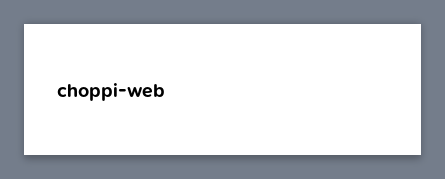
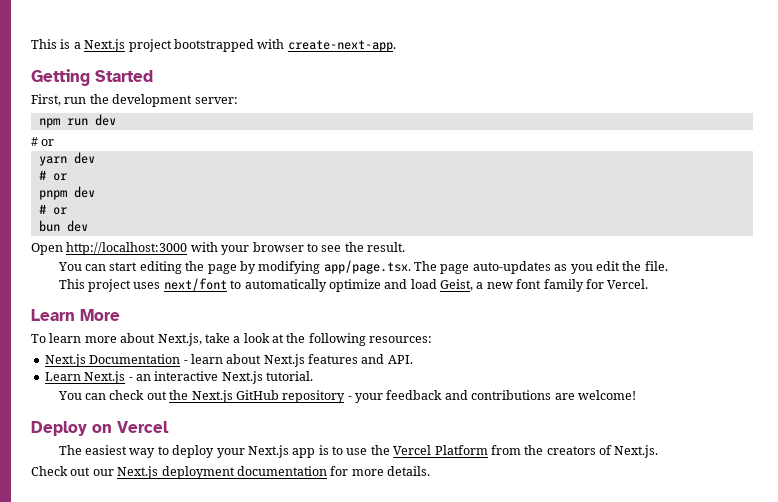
[57,83,165,101] choppi-web -> [31,39,396,52] [31,69,153,86] [31,94,238,107] [38,114,116,128] [31,137,55,146] [38,152,95,166] [38,170,67,181] [38,186,95,200] [38,204,67,215] [38,220,88,232] [31,242,405,255] [57,260,668,274] [58,278,649,292] [31,309,120,321] [31,333,433,346] [44,354,413,367] [44,371,313,384] [57,390,636,403] [31,421,169,436] [58,445,659,458] [31,466,430,479] This is a Next.js project bootstrapped with create-next-app. // Getting Started // First, run the development server: // npm run dev // # or // yarn dev // # or // pnpm dev // # or // bun dev // Open http://localhost:3000 with your browser to see the result. // You can start editing the page by modifying app/page.tsx. The page auto-updates as you edit the file. // This project uses next/font to automatically optimize and load Geist, a new font family for Vercel. // Learn More // To learn more about Next.js, take a look at the following resources: // Next.js Documentation - learn about Next.js features and API. // Learn Next.js - an interactive Next.js tutorial. // You can check out the Next.js GitHub repository - your feedback and contributions are welcome! // Deploy on Vercel // The easiest way to deploy your Next.js app is to use the Vercel Platform from the creators of Next.js. // Check out our Next.js deployment documentation for more details.

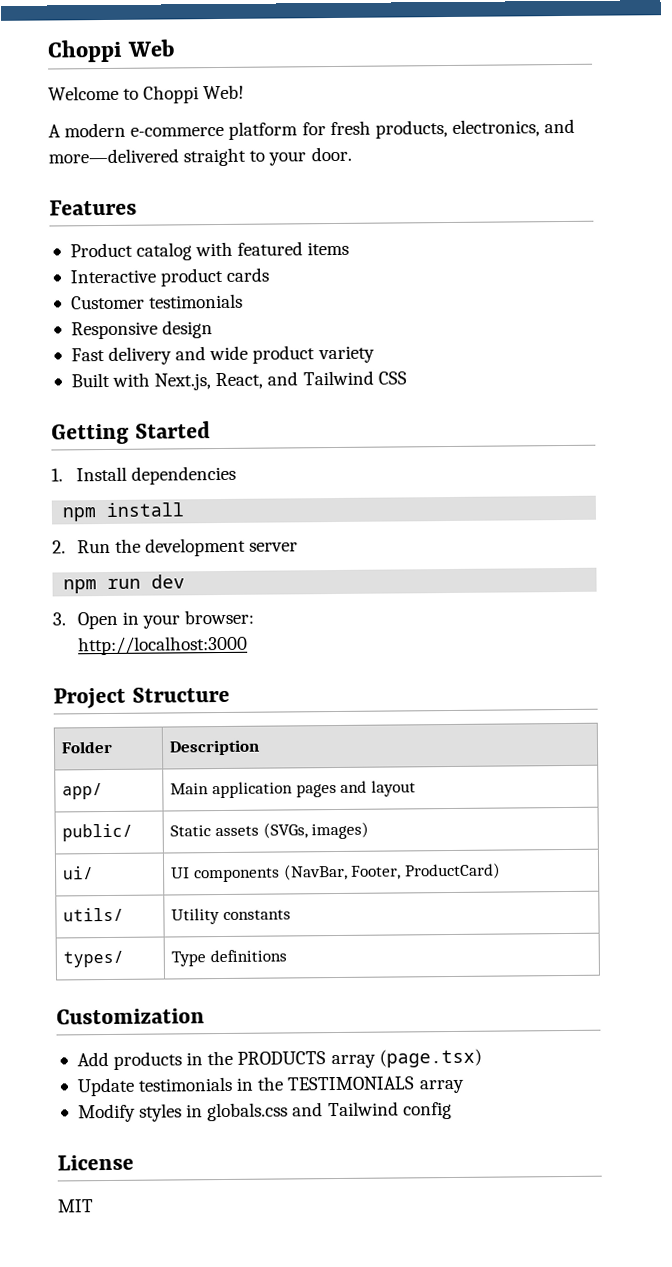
[31,39,396,52] [31,69,153,86] [31,94,87,106] This is a Next.js project bootstrapped with create-next-app. // Getting Started // First, run -> [47,39,176,63] [48,84,245,104] [48,118,576,140] [48,146,352,167] [49,199,137,216] [69,241,350,261] [69,267,270,287] [70,293,244,310] [70,320,214,340] [70,345,375,365] [70,370,407,391] [51,421,211,445] [51,465,236,485] [62,502,185,522] [52,539,111,554] Choppi Web // Welcome to Choppi Web! // A modern e-commerce platform for fresh products, electronics, and more—delivered straight to your door. // Features // Product catalog with featured items // Interactive product cards // Customer testimonials // Responsive design // Fast delivery and wide product variety // Built with Next.js, React, and Tailwind CSS // Getting Started // 1. Install dependencies // npm install // 2. Run
[194,97,238,104] server: -> [249,542,299,552] server
[31,137,55,146] [38,152,95,166] [38,170,67,181] [38,186,95,200] [38,204,67,215] [38,220,88,232] [31,242,405,255] [57,260,668,274] [58,278,649,292] [31,309,120,321] [31,333,433,346] [44,354,413,367] [44,371,313,384] [57,390,636,403] [31,421,169,436] [58,445,659,458] [31,466,430,479] # or // yarn dev // # or // pnpm dev // # or // bun dev // Open http://localhost:3000 with your browser to see the result. // You can start editing the page by modifying app/page.tsx. The page auto-updates as you edit the file. // This project uses next/font to automatically optimize and load Geist, a new font family for Vercel. // Learn More // To learn more about Next.js, take a look at the following resources: // Next.js Documentation - learn about Next.js features and API. // Learn Next.js - an interactive Next.js tutorial. // You can check out the Next.js GitHub repository - your feedback and contributions are welcome! // Deploy on Vercel // The easiest way to deploy your Next.js app is to use the Vercel Platform from the creators of Next.js. // Check out our Next.js deployment documentation for more details. -> [52,609,255,630] [77,635,248,656] [53,686,230,709] [61,740,114,754] [169,739,261,756] [62,783,104,800] [170,780,416,799] [62,823,134,842] [170,821,370,840] [63,866,95,880] [171,862,501,883] [63,907,125,922] [171,908,292,925] [63,950,125,968] [171,949,288,967] [56,1008,205,1025] [76,1048,482,1070] [76,1076,465,1097] [77,1101,452,1123] [57,1154,134,1171] [57,1199,94,1213] 3. Open in your browser: // http://localhost:3000 // Project Structure // Folder | Description // app/ | Main application pages and layout // public/ | Static assets (SVGs, images) // ui/ | UI components (NavBar, Footer, ProductCard) // utils/ | Utility constants // types/ | Type definitions // Customization // Add products in the PRODUCTS array (page.tsx) // Update testimonials in the TESTIMONIALS array // Modify styles in globals.css and Tailwind config // License // MIT

